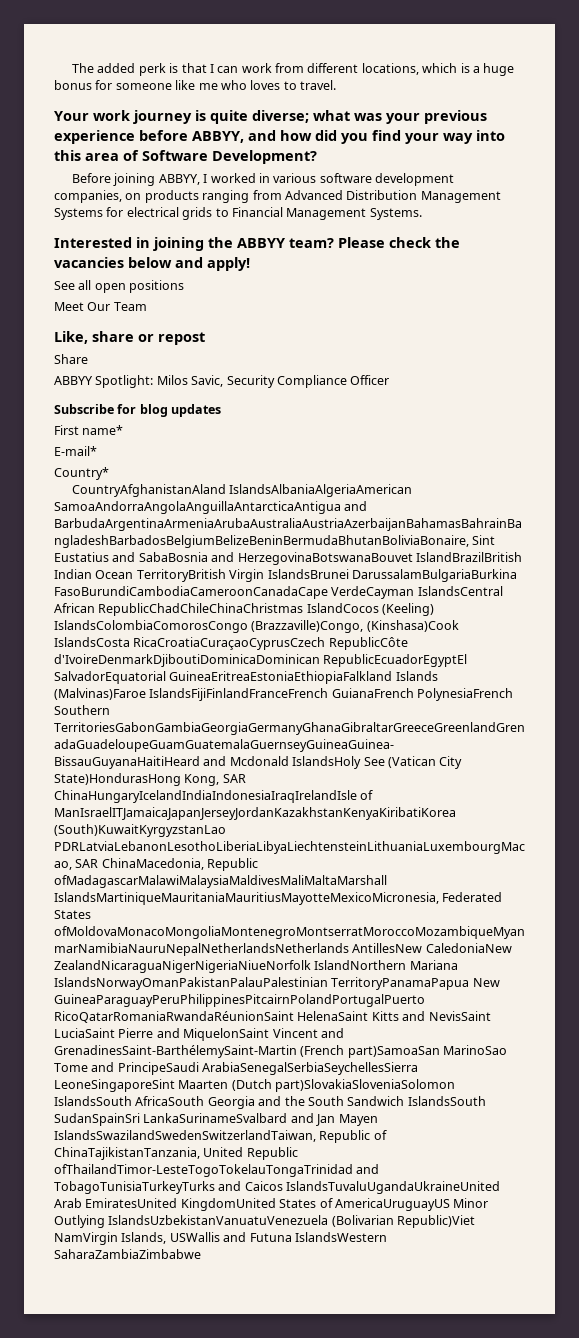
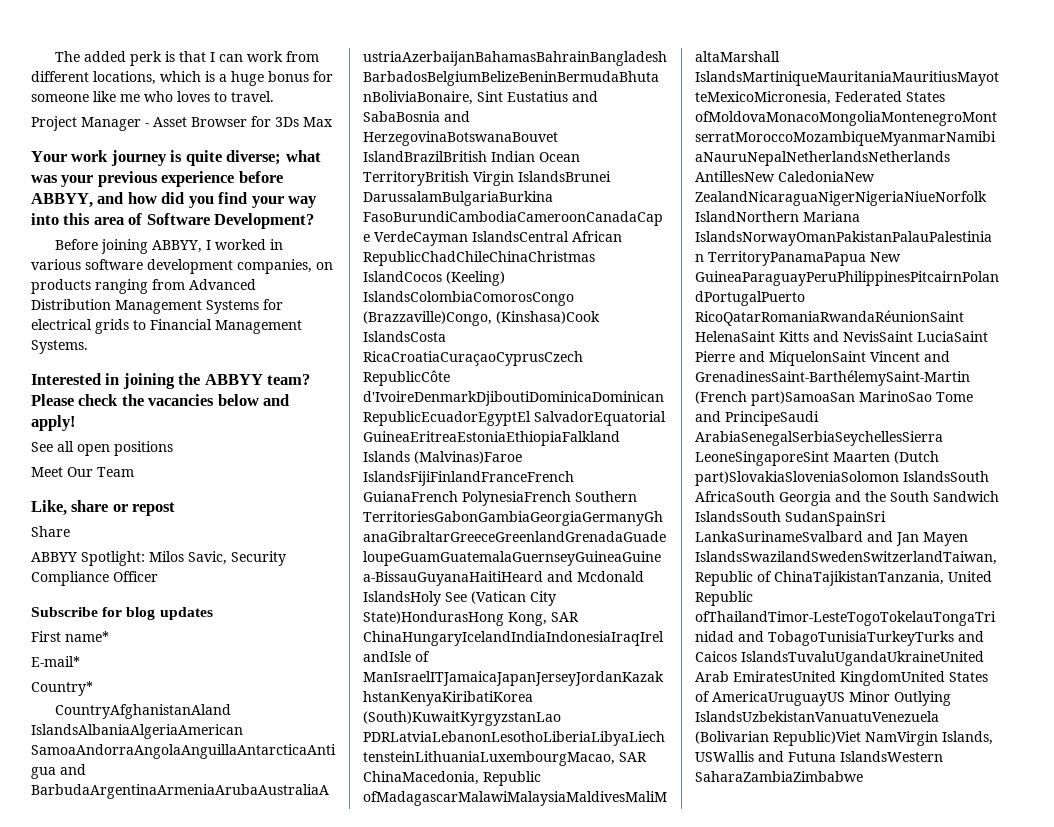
(336, 85) none -> [31,116,333,131] // Project Manager - Asset Browser for 3Ds Max

